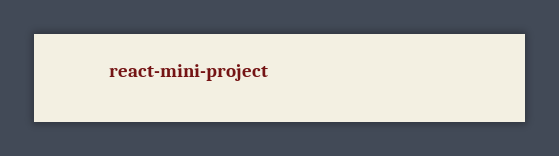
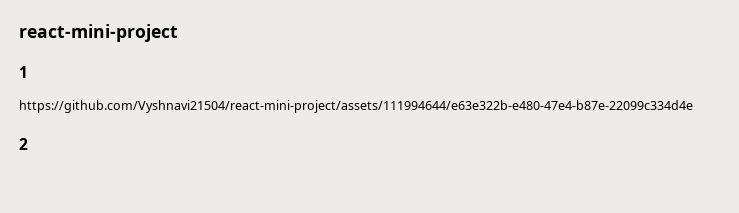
(268, 72) none -> [19,66,28,78] [19,100,693,113] [19,138,28,150] // 1 // https://github.com/Vyshnavi21504/react-mini-project/assets/111994644/e63e322b-e480-47e4-b87e-22099c334d4e // 2

